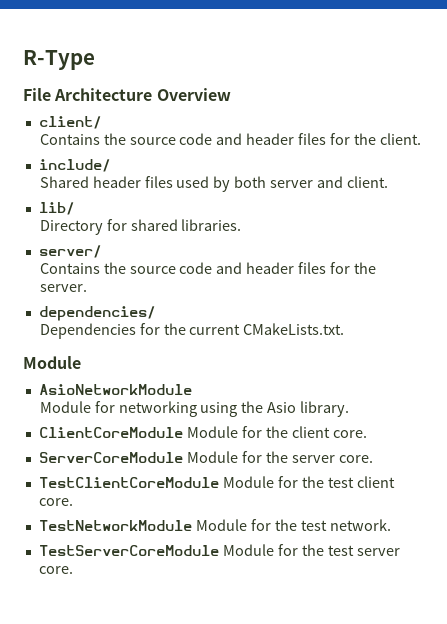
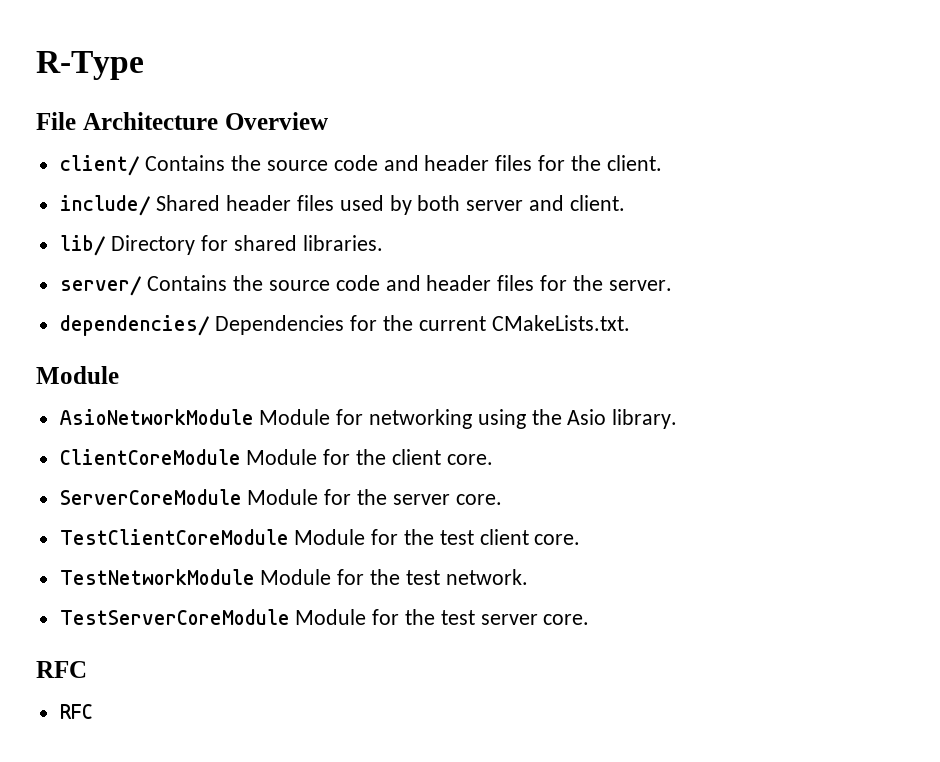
(102, 122) // -> (140, 165) none
(111, 165) // -> (151, 205) none
(75, 208) // -> (106, 245) none
(102, 251) // -> (142, 286) none
(156, 313) // -> (210, 325) none
(192, 389) // -> (254, 417) none
(73, 570) none -> [36,661,87,678] [59,704,93,719] // RFC // RFC

